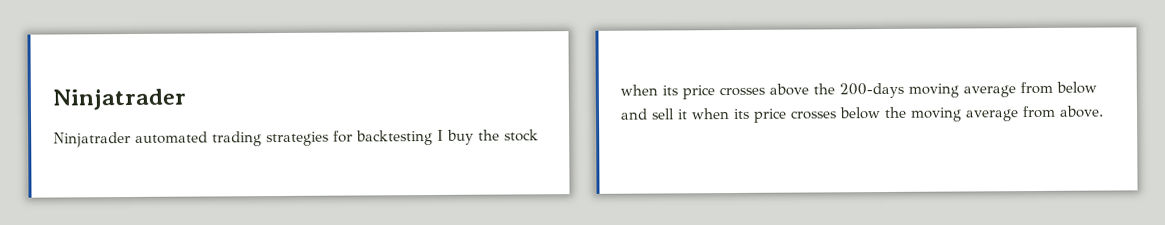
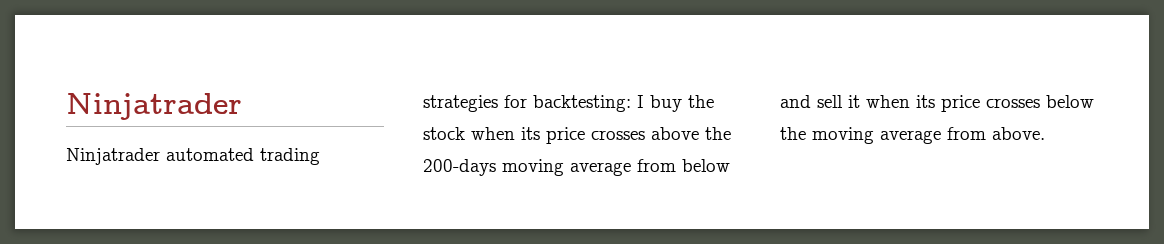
[356,129,433,146] backtesting -> [533,95,631,112] backtesting:

